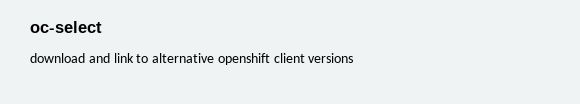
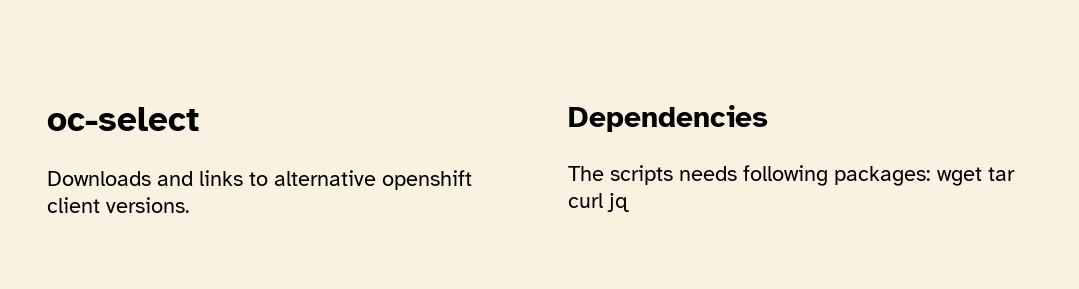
[30,53,134,63] download and link -> [47,170,243,186] Downloads and links
[308,53,354,63] versions -> [106,197,190,213] [568,105,768,132] [568,165,1015,186] [568,193,629,212] versions. // Dependencies // The scripts needs following packages: wget tar curl jq

